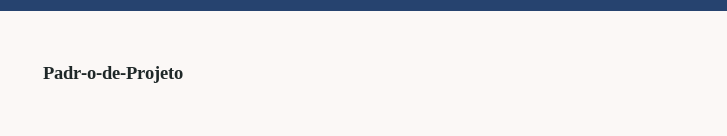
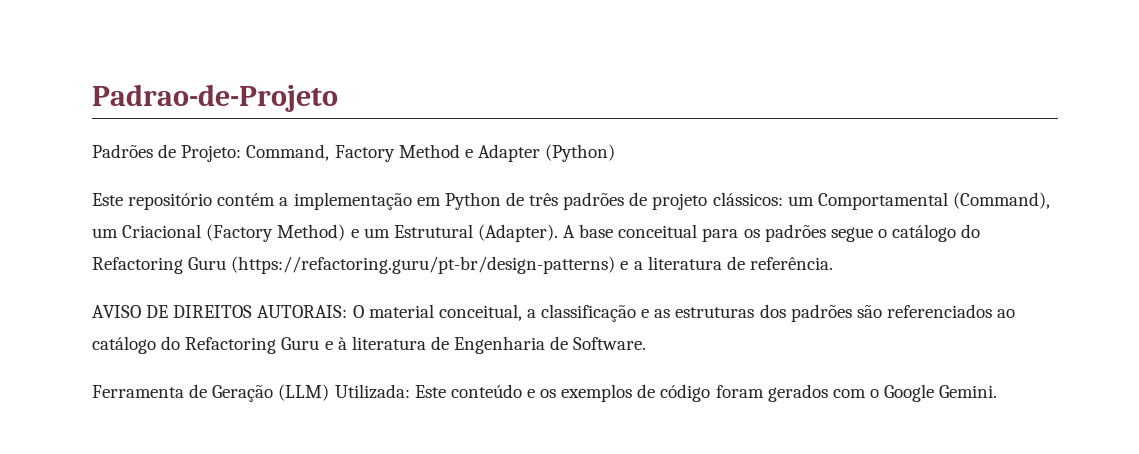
[43,66,183,83] Padr-o-de-Projeto -> [92,84,338,112] [92,144,616,162] [92,192,1050,210] [92,224,981,242] [92,256,833,274] [92,304,1016,322] [92,336,647,354] [92,384,998,402] Padrao-de-Projeto // Padrões de Projeto: Command, Factory Method e Adapter (Python) // Este repositório contém a implementação em Python de três padrões de projeto clássicos: um Comportamental (Command), um Criacional (Factory Method) e um Estrutural (Adapter). A base conceitual para os padrões segue o catálogo do Refactoring Guru (https://refactoring.guru/pt-br/design-patterns) e a literatura de referência. // AVISO DE DIREITOS AUTORAIS: O material conceitual, a classificação e as estruturas dos padrões são referenciados ao catálogo do Refactoring Guru e à literatura de Engenharia de Software. // Ferramenta de Geração (LLM) Utilizada: Este conteúdo e os exemplos de código foram gerados com o Google Gemini.

